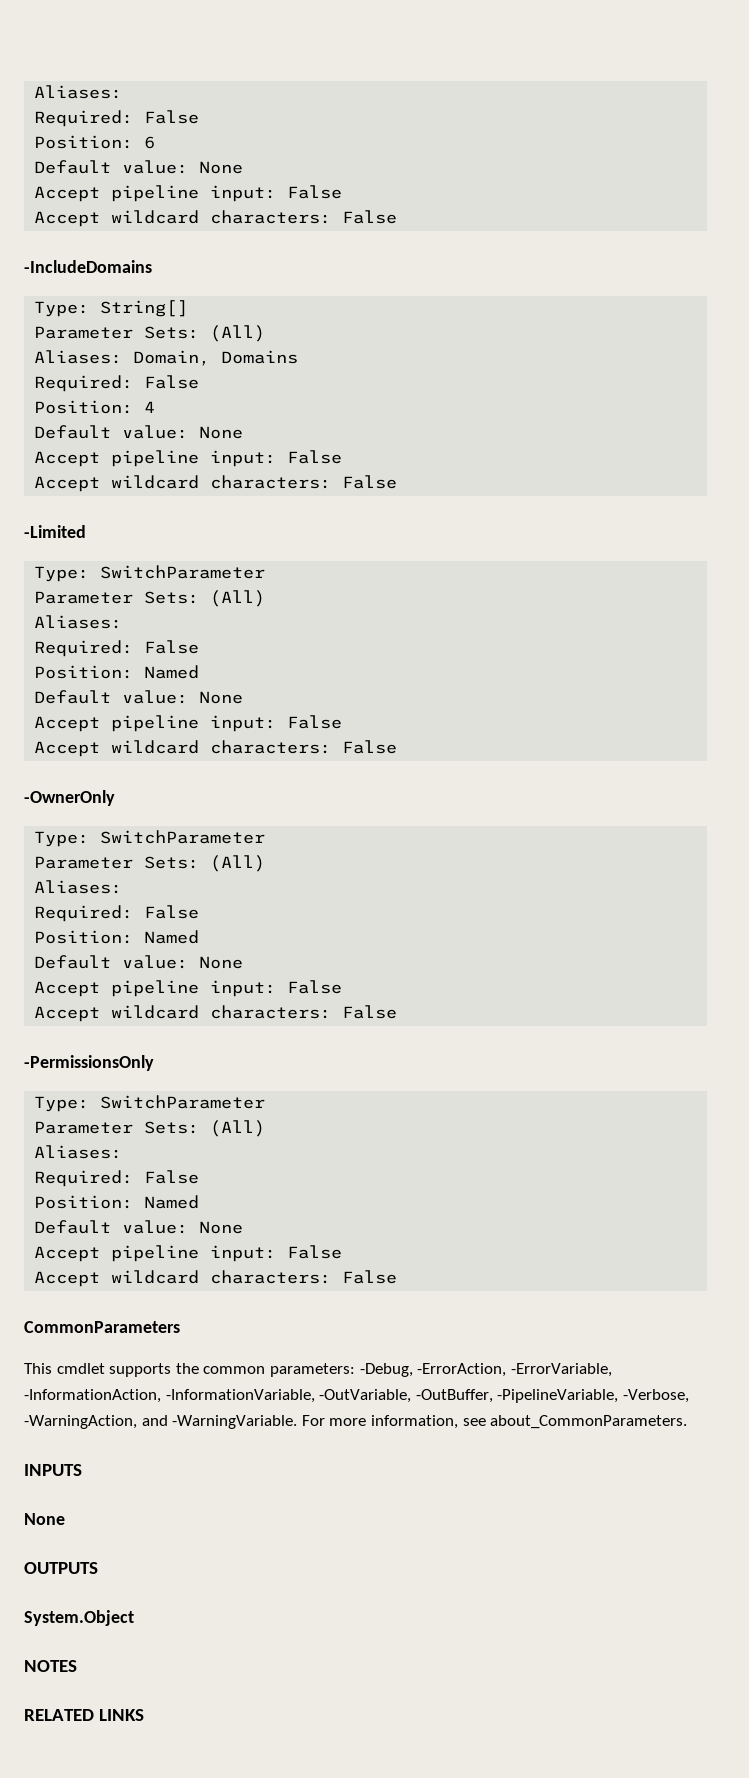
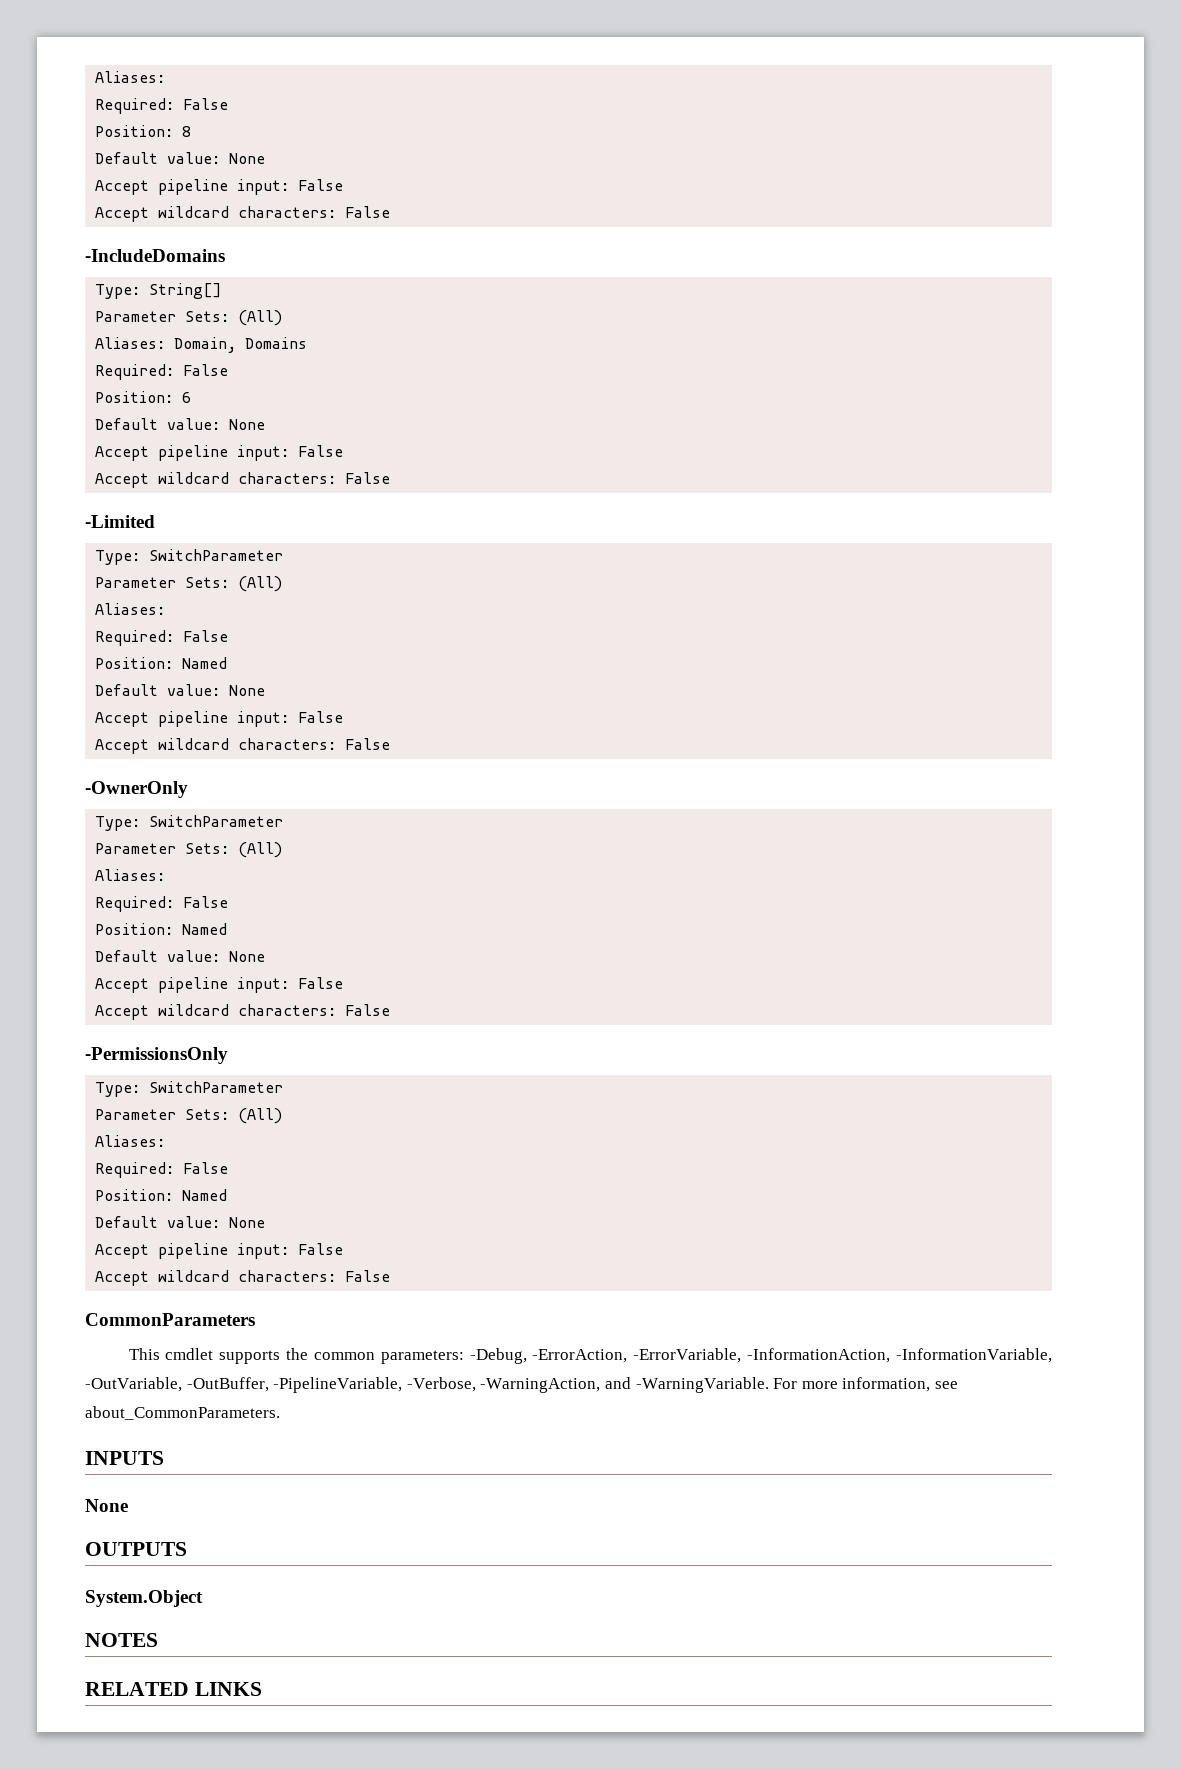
[34,85,123,99] [34,110,200,127] [34,135,156,149] Aliases: // Required: False // Position: 6 -> [95,71,166,83] [95,98,229,114] [95,125,192,137] Aliases: // Required: False // Position: 8
[144,401,156,413] 4 -> [182,392,192,403] 6

